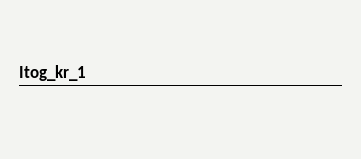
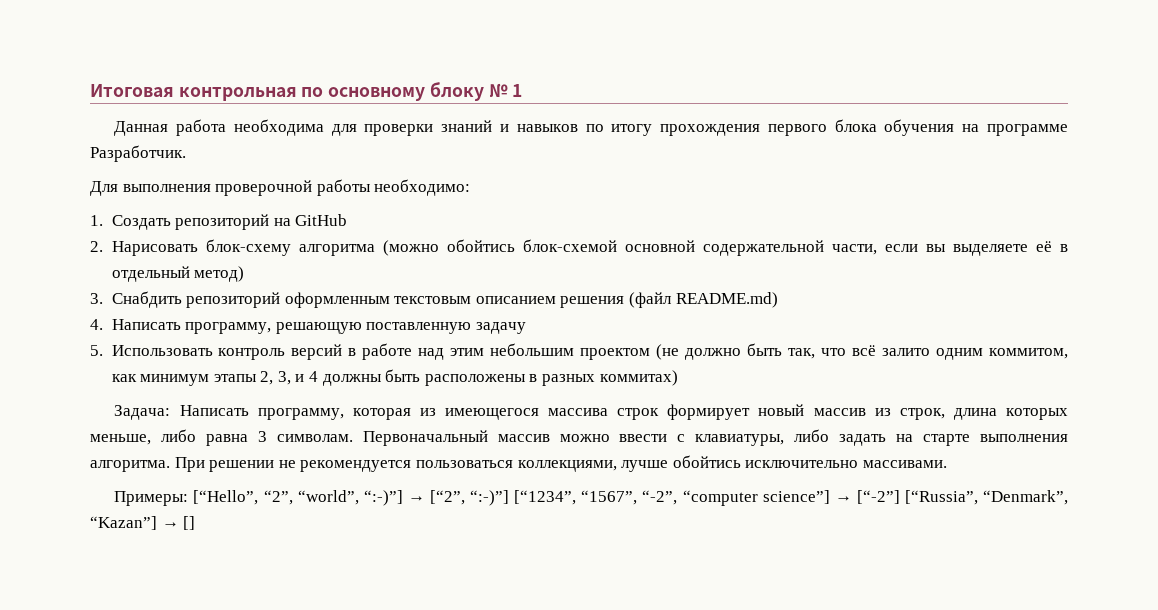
[19,65,86,81] Itog_kr_1 -> [90,81,523,101] [114,119,1069,136] [90,145,186,162] [90,179,471,196] [90,214,348,230] [90,239,1068,256] [111,266,245,282] [90,291,778,308] [90,319,526,334] [90,343,1068,360] [111,369,678,386] [114,404,1068,420] [90,429,1068,446] [90,455,947,472] [114,490,1068,506] [90,516,196,530] Итоговая контрольная по основному блоку № 1 // Данная работа необходима для проверки знаний и навыков по итогу прохождения первого блока обучения на программе Разработчик. // Для выполнения проверочной работы необходимо: // 1. Создать репозиторий на GitHub // 2. Нарисовать блок-схему алгоритма (можно обойтись блок-схемой основной содержательной части, если вы выделяете её в отдельный метод) // 3. Снабдить репозиторий оформленным текстовым описанием решения (файл README.md) // 4. Написать программу, решающую поставленную задачу // 5. Использовать контроль версий в работе над этим небольшим проектом (не должно быть так, что всё залито одним коммитом, как минимум этапы 2, 3, и 4 должны быть расположены в разных коммитах) // Задача: Написать программу, которая из имеющегося массива строк формирует новый массив из строк, длина которых меньше, либо равна 3 символам. Первоначальный массив можно ввести с клавиатуры, либо задать на старте выполнения алгоритма. При решении не рекомендуется пользоваться коллекциями, лучше обойтись исключительно массивами. // Примеры: [“Hello”, “2”, “world”, “:-)”] → [“2”, “:-)”] [“1234”, “1567”, “-2”, “computer science”] → [“-2”] [“Russia”, “Denmark”, “Kazan”] → []

